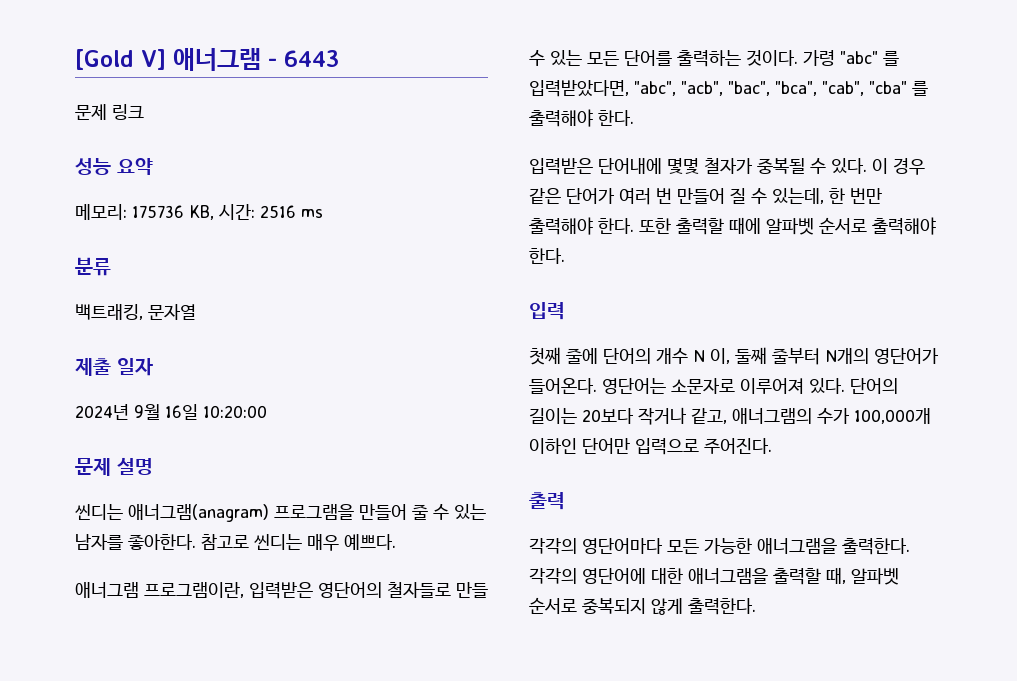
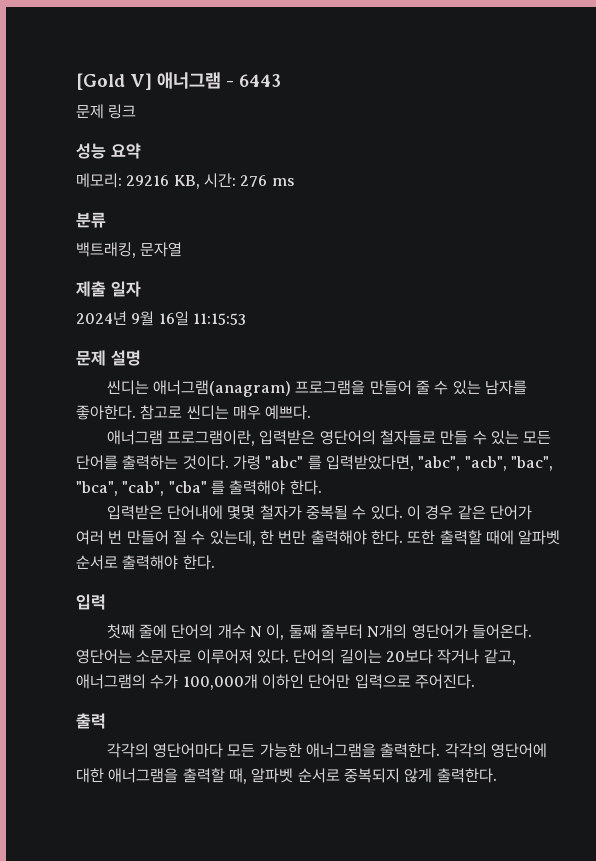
[132,205,184,218] 175736 -> [126,175,170,186] 29216
[260,205,296,218] 2516 -> [240,175,268,187] 276
[203,405,267,418] 10:20:00 -> [192,313,246,325] 11:15:53

